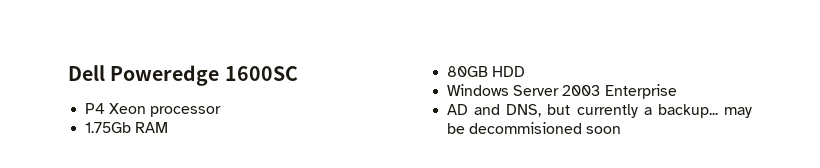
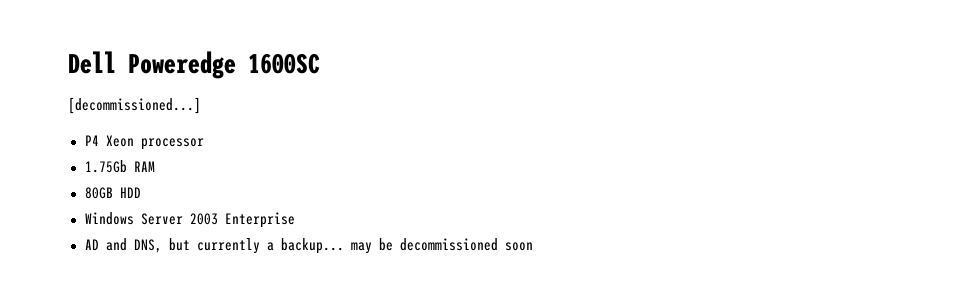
(298, 73) none -> [68,97,201,114] // [decommissioned...]
[469,122,583,134] decommisioned -> [399,238,498,251] decommissioned

